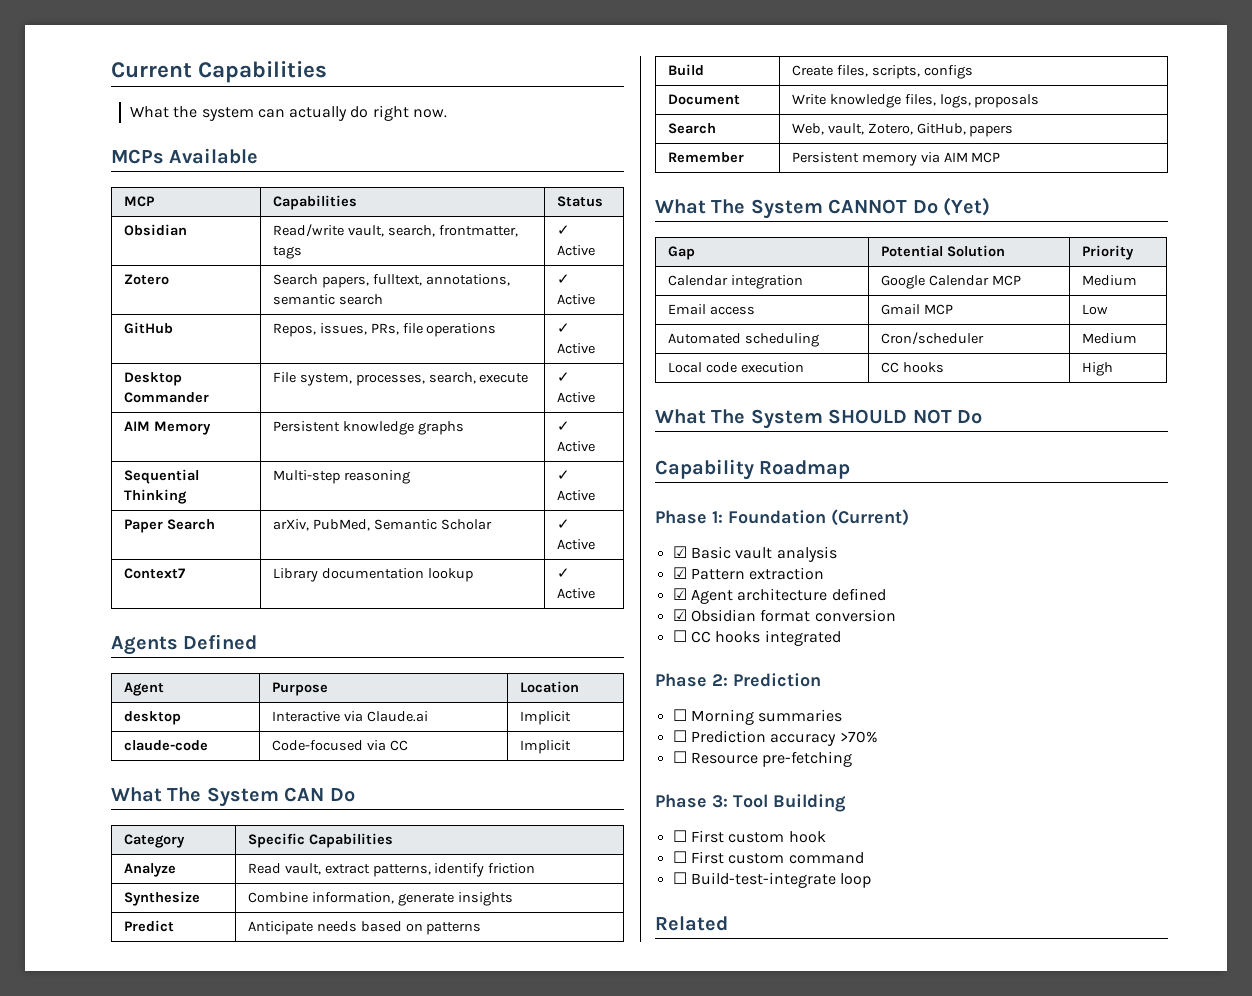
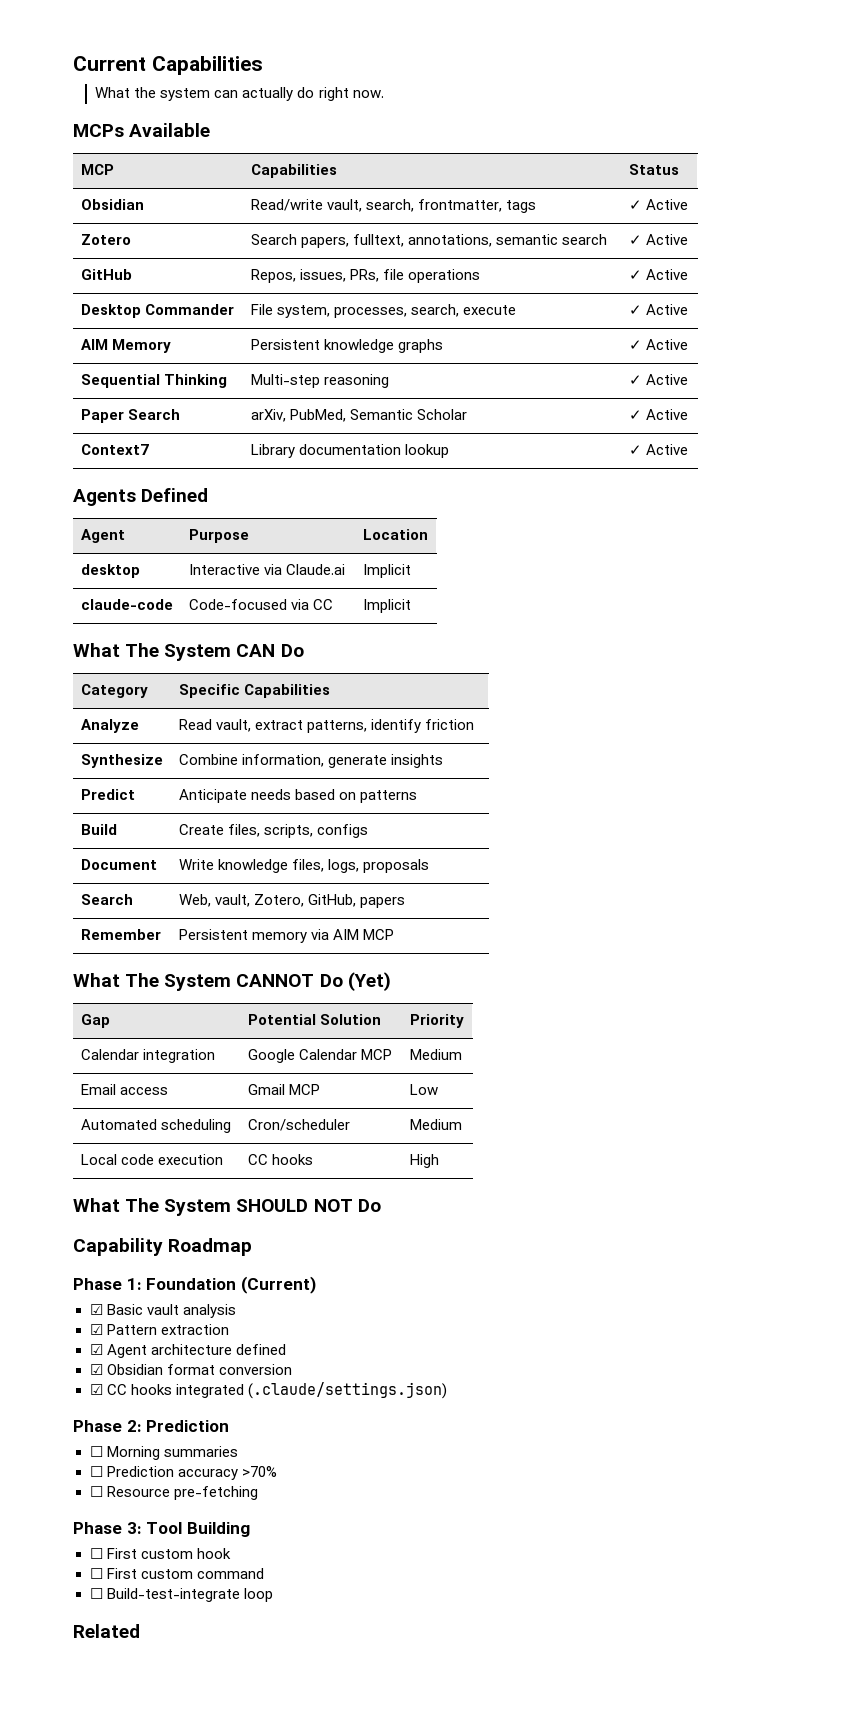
[672,630,687,642] ☐ -> [89,1384,103,1395] ☑
(841, 638) none -> [247,1382,447,1399] (.claude/settings.json)

